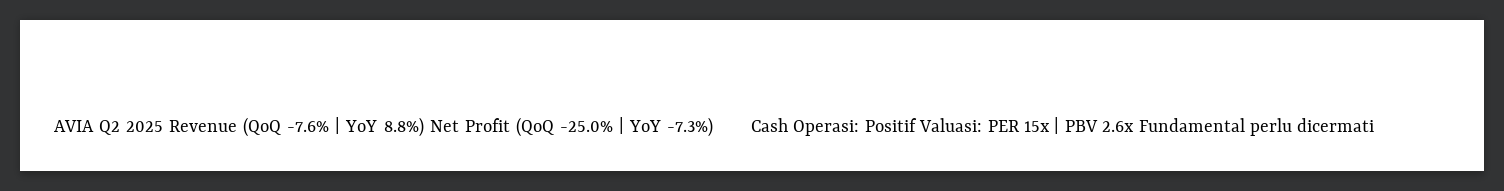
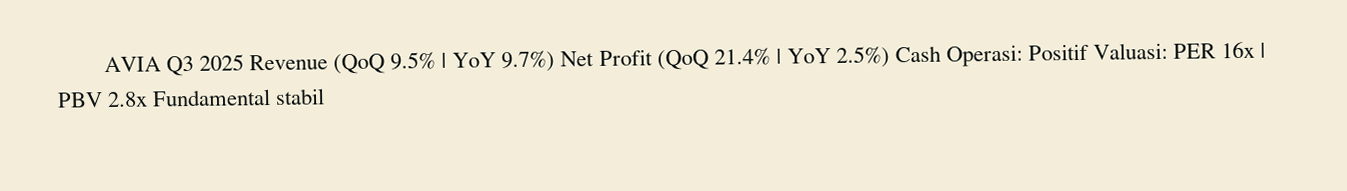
[99,120,121,135] Q2 -> [165,55,194,77] Q3
[287,117,424,137] -7.6% | YoY 8.8%) -> [390,50,556,73] 9.5% | YoY 9.7%)
[559,117,714,137] -25.0% | YoY -7.3%) -> [713,46,890,68] 21.4% | YoY 2.5%)
[1024,121,1050,132] 15x -> [1221,41,1256,59] 16x
[1102,118,1375,136] 2.6x Fundamental perlu dicermati -> [107,88,326,108] 2.8x Fundamental stabil

